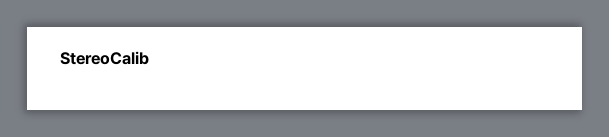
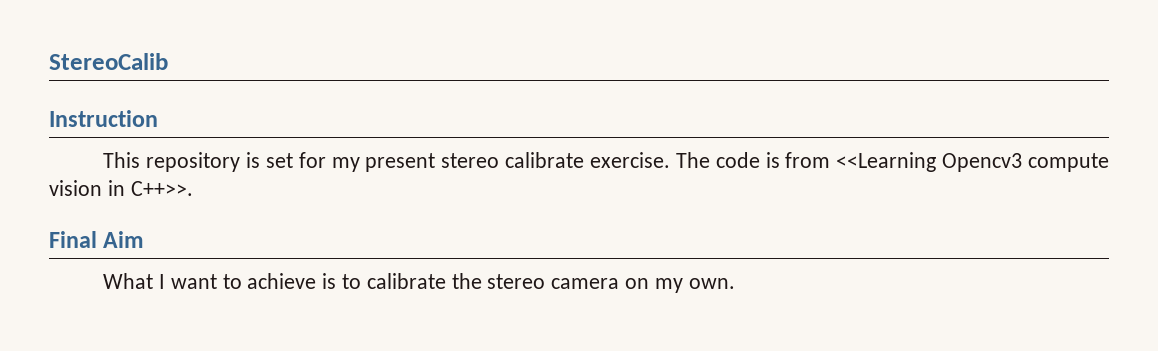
(149, 58) none -> [49,110,158,127] [103,152,1109,172] [49,180,193,196] [49,231,145,248] [103,273,735,293] // Instruction // This repository is set for my present stereo calibrate exercise. The code is from <<Learning Opencv3 compute vision in C++>>. // Final Aim // What I want to achieve is to calibrate the stereo camera on my own.

